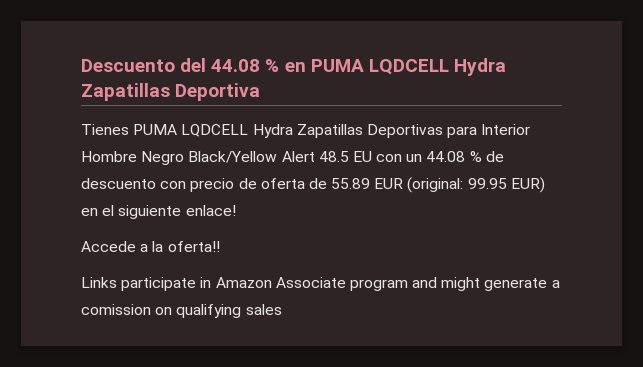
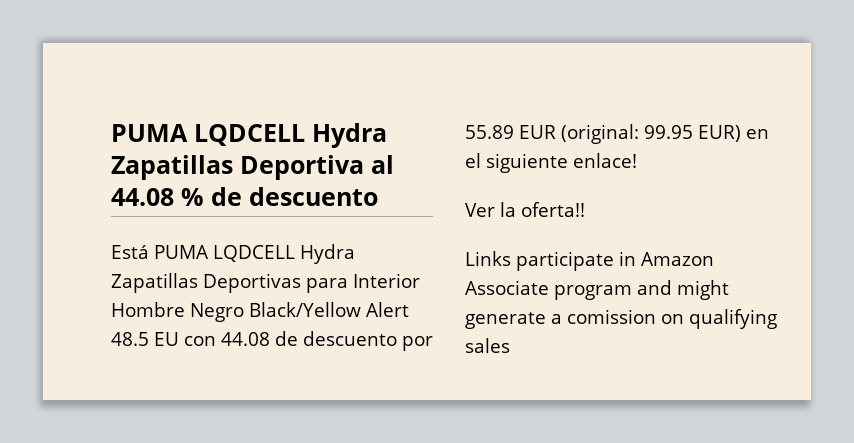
[81,58,306,72] Descuento del 44.08 % en -> (111, 133) none
[81,124,129,135] // Tienes -> [371,155,394,174] [111,187,378,206] [111,245,149,259] al 44.08 % de descuento // Está
[406,151,504,162] [81,178,327,192] un 44.08 % de descuento con precio de oferta de -> [221,331,433,351] 44.08 de descuento por
[81,241,149,252] Accede a -> [465,203,495,217] Ver

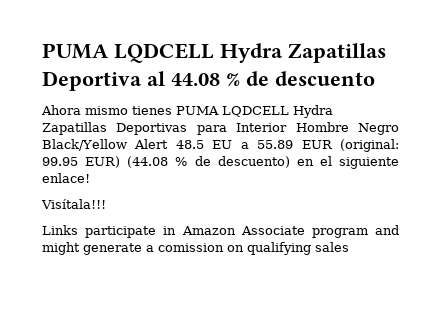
[111,245,149,259] Está -> [41,105,172,115] Ahora mismo tienes
[184,331,433,351] con 44.08 de descuento por -> [240,142,249,149] a
(741, 133) none -> [127,156,290,168] (44.08 % de descuento)
[465,202,585,217] Ver la oferta!! -> [41,199,106,209] Visítala!!!

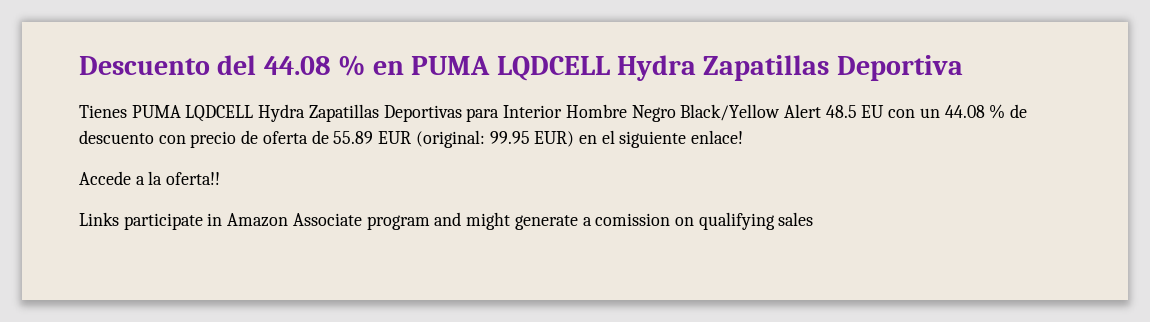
(42, 51) none -> [79,55,404,76] Descuento del 44.08 % en
[147,71,375,86] [41,105,172,115] al 44.08 % de descuento // Ahora mismo tienes -> [79,105,127,118] // Tienes
[240,142,249,149] a -> [888,104,1028,119] [79,130,329,148] con un 44.08 % de descuento con precio de oferta de
[127,156,290,168] (44.08 % de descuento) -> (575, 139) none
[41,199,106,209] Visítala!!! -> [79,171,221,185] Accede a la oferta!!

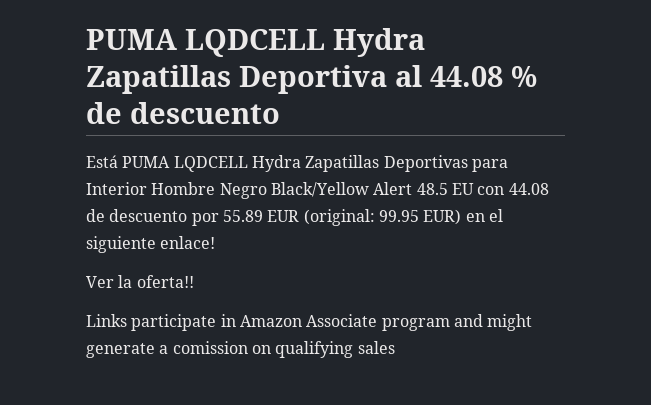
[79,55,404,76] Descuento del 44.08 % en -> (86, 39) none
[79,105,127,118] // Tienes -> [395,65,537,87] [86,102,280,124] [86,155,118,168] al 44.08 % de descuento // Está
[919,104,1028,119] [79,130,329,148] un 44.08 % de descuento con precio de oferta de -> [508,183,549,195] [86,209,219,226] 44.08 de descuento por
[79,171,145,185] Accede a -> [86,276,114,288] Ver

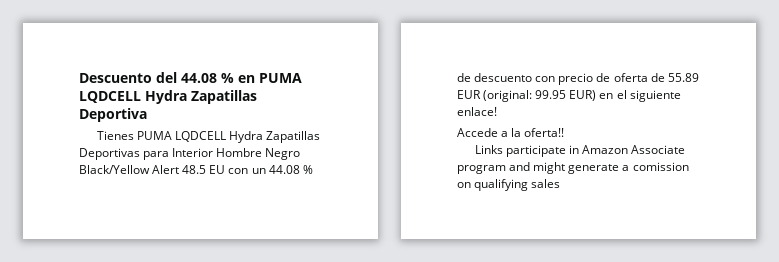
(86, 39) none -> [79,72,255,83] Descuento del 44.08 % en
[395,65,537,87] [86,102,280,124] [86,155,118,168] al 44.08 % de descuento // Está -> [97,131,135,140] // Tienes
[508,183,549,195] [86,209,219,226] 44.08 de descuento por -> [251,165,313,174] [457,73,665,85] un 44.08 % de descuento con precio de oferta de
[86,276,114,288] Ver -> [457,128,509,137] Accede a

